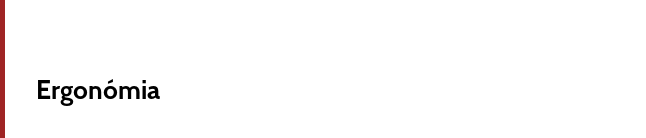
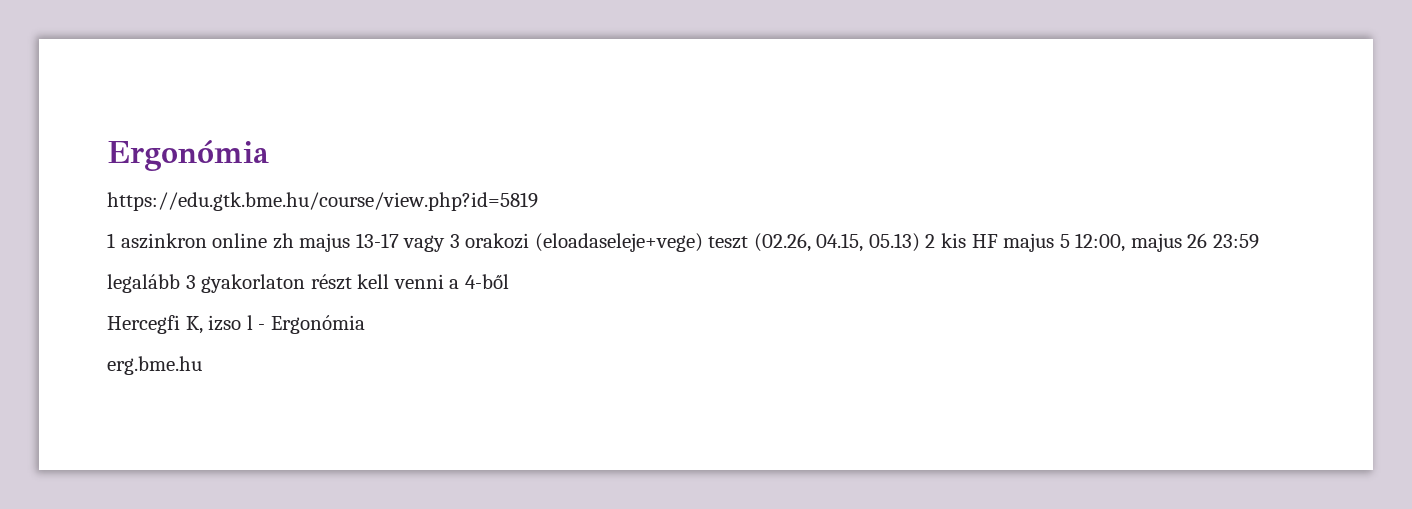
[36,79,160,106] Ergonómia -> [107,140,269,171] [107,192,538,211] [107,233,1259,252] [107,274,509,293] [107,315,365,334] [107,356,202,375] Ergonómia // https://edu.gtk.bme.hu/course/view.php?id=5819 // 1 aszinkron online zh majus 13-17 vagy 3 orakozi (eloadaseleje+vege) teszt (02.26, 04.15, 05.13) 2 kis HF majus 5 12:00, majus 26 23:59 // legalább 3 gyakorlaton részt kell venni a 4-ből // Hercegfi K, izso l - Ergonómia // erg.bme.hu

